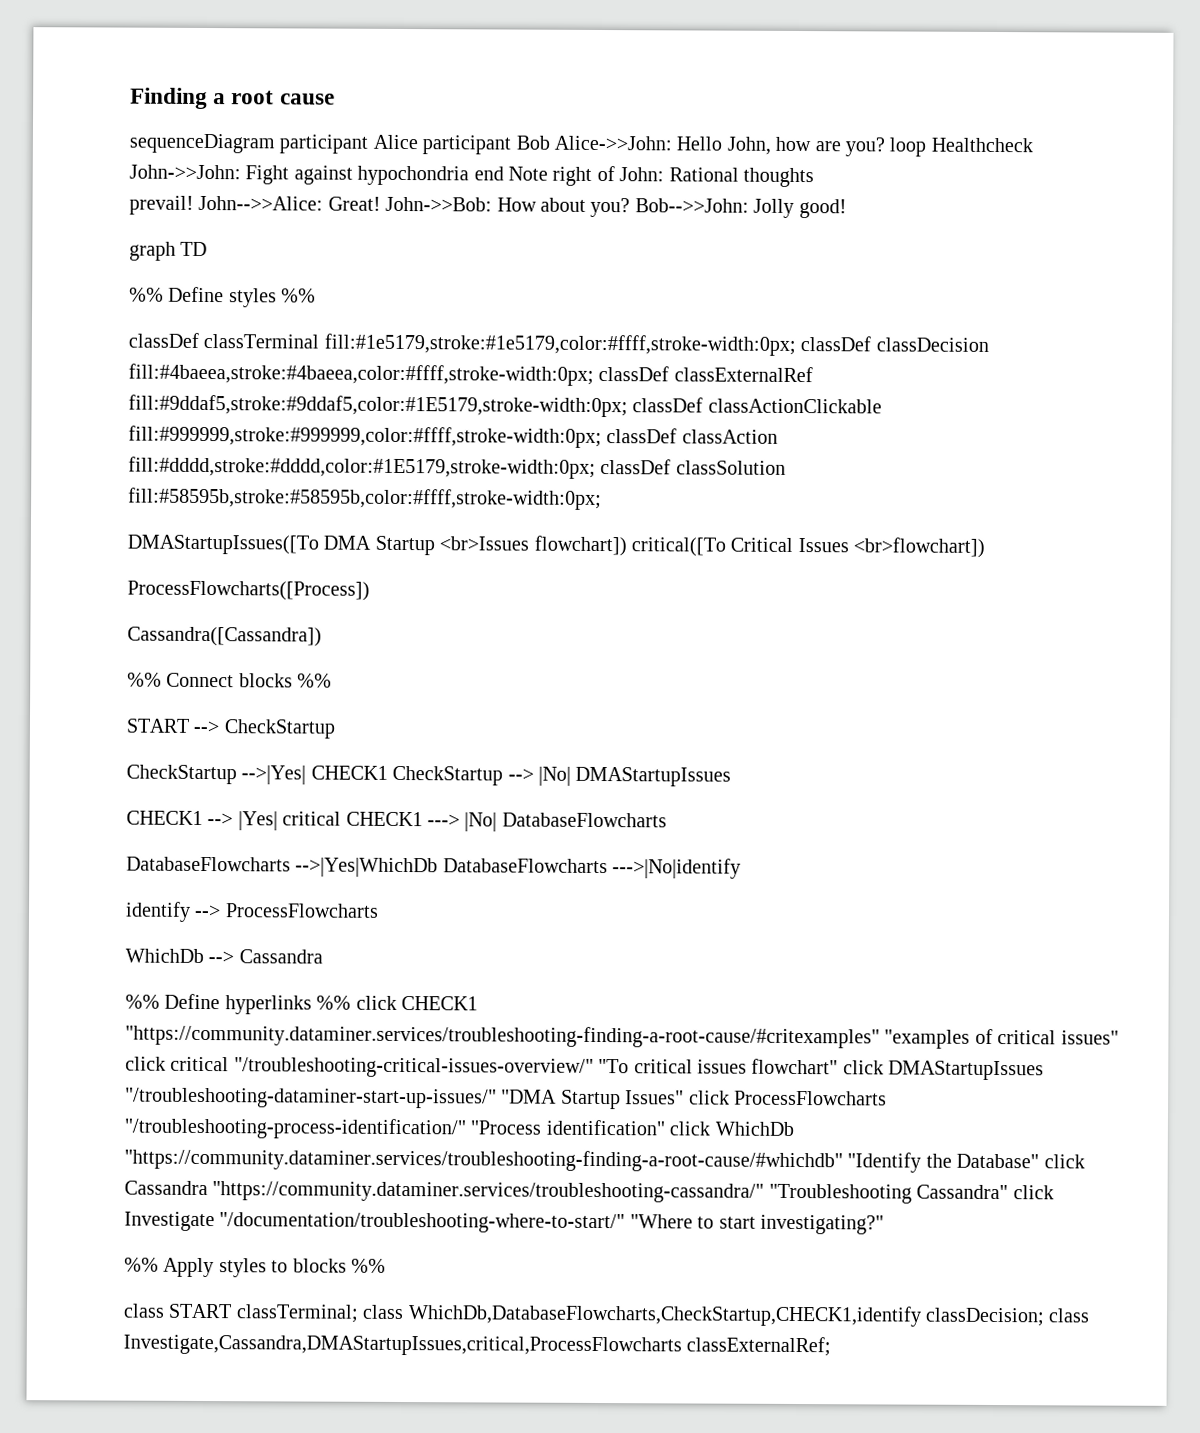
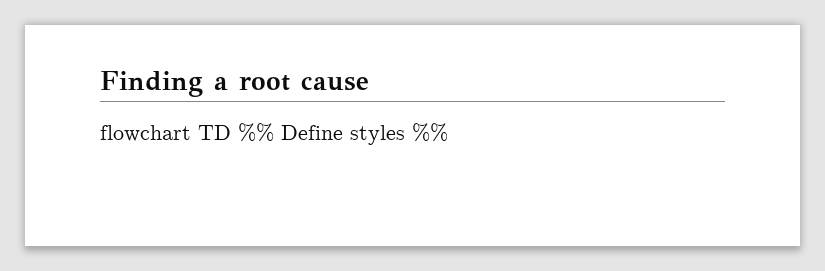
[129,133,1033,157] [129,164,814,188] [129,195,847,219] [129,241,176,261] sequenceDiagram participant Alice participant Bob Alice->>John: Hello John, how are you? loop Healthcheck John->>John: Fight against hypochondria end Note right of John: Rational thoughts // prevail! John-->>Alice: Great! John->>Bob: How about you? Bob-->>John: Jolly good! // graph -> [100,125,191,142] flowchart
(208, 249) // -> (231, 132) none
[128,332,989,356] [128,363,813,386] [128,394,882,418] [128,425,778,449] [128,456,786,479] [128,487,602,511] [127,534,986,558] [127,580,370,601] [127,626,322,647] [127,672,333,688] [126,718,335,739] [126,764,732,787] [126,810,667,832] [126,856,742,879] [125,901,379,922] [125,948,323,964] [125,993,478,1015] [125,1024,1119,1049] [125,1056,1045,1081] [125,1087,887,1110] [124,1117,794,1140] [124,1148,1085,1173] [124,1180,1054,1204] [124,1211,884,1235] [124,1257,386,1278] [123,1303,1091,1327] [123,1334,832,1357] // classDef classTerminal fill:#1e5179,stroke:#1e5179,color:#ffff,stroke-width:0px; classDef classDecision fill:#4baeea,stroke:#4baeea,color:#ffff,stroke-width:0px; classDef classExternalRef fill:#9ddaf5,stroke:#9ddaf5,color:#1E5179,stroke-width:0px; classDef classActionClickable fill:#999999,stroke:#999999,color:#ffff,stroke-width:0px; classDef classAction fill:#dddd,stroke:#dddd,color:#1E5179,stroke-width:0px; classDef classSolution fill:#58595b,stroke:#58595b,color:#ffff,stroke-width:0px; // DMAStartupIssues([To DMA Startup <br>Issues flowchart]) critical([To Critical Issues <br>flowchart]) // ProcessFlowcharts([Process]) // Cassandra([Cassandra]) // %% Connect blocks %% // START --> CheckStartup // CheckStartup -->|Yes| CHECK1 CheckStartup --> |No| DMAStartupIssues // CHECK1 --> |Yes| critical CHECK1 ---> |No| DatabaseFlowcharts // DatabaseFlowcharts -->|Yes|WhichDb DatabaseFlowcharts --->|No|identify // identify --> ProcessFlowcharts // WhichDb --> Cassandra // %% Define hyperlinks %% click CHECK1 "https://community.dataminer.services/troubleshooting-finding-a-root-cause/#critexamples" "examples of critical issues" click critical "/troubleshooting-critical-issues-overview/" "To critical issues flowchart" click DMAStartupIssues "/troubleshooting-dataminer-start-up-issues/" "DMA Startup Issues" click ProcessFlowcharts "/troubleshooting-process-identification/" "Process identification" click WhichDb "https://community.dataminer.services/troubleshooting-finding-a-root-cause/#whichdb" "Identify the Database" click Cassandra "https://community.dataminer.services/troubleshooting-cassandra/" "Troubleshooting Cassandra" click Investigate "/documentation/troubleshooting-where-to-start/" "Where to start investigating?" // %% Apply styles to blocks %% // class START classTerminal; class WhichDb,DatabaseFlowcharts,CheckStartup,CHECK1,identify classDecision; class Investigate,Cassandra,DMAStartupIssues,critical,ProcessFlowcharts classExternalRef; -> (448, 132) none

